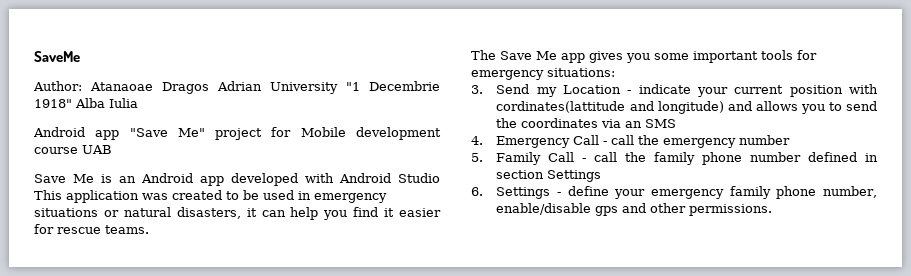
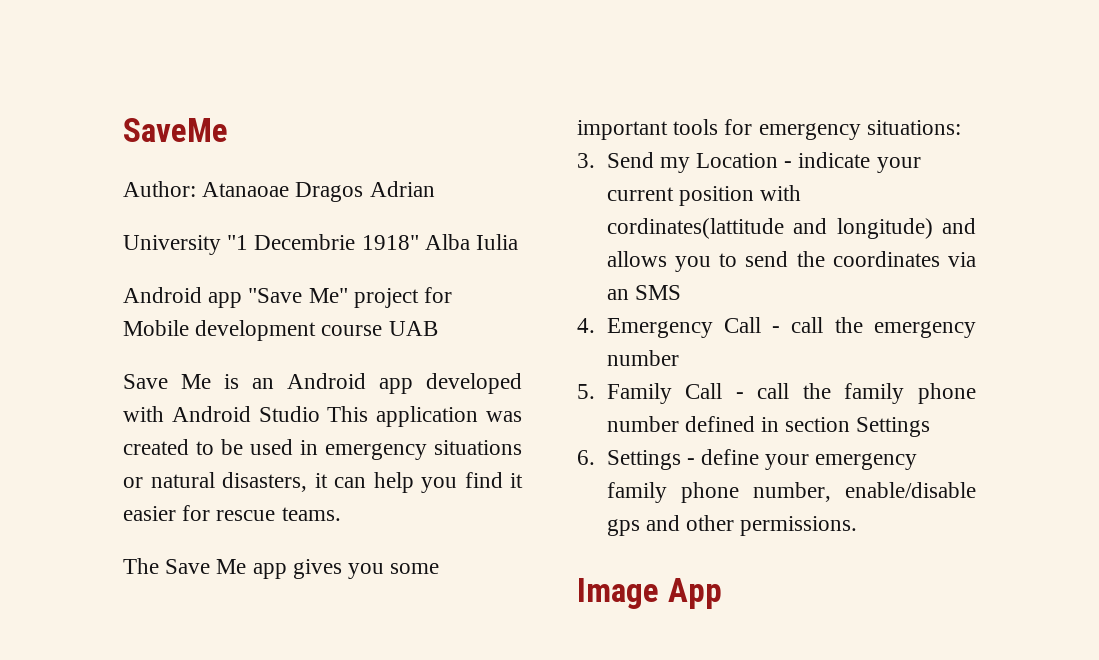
(262, 86) none -> (435, 189) //
(773, 210) none -> [577,578,722,609] // Image App

